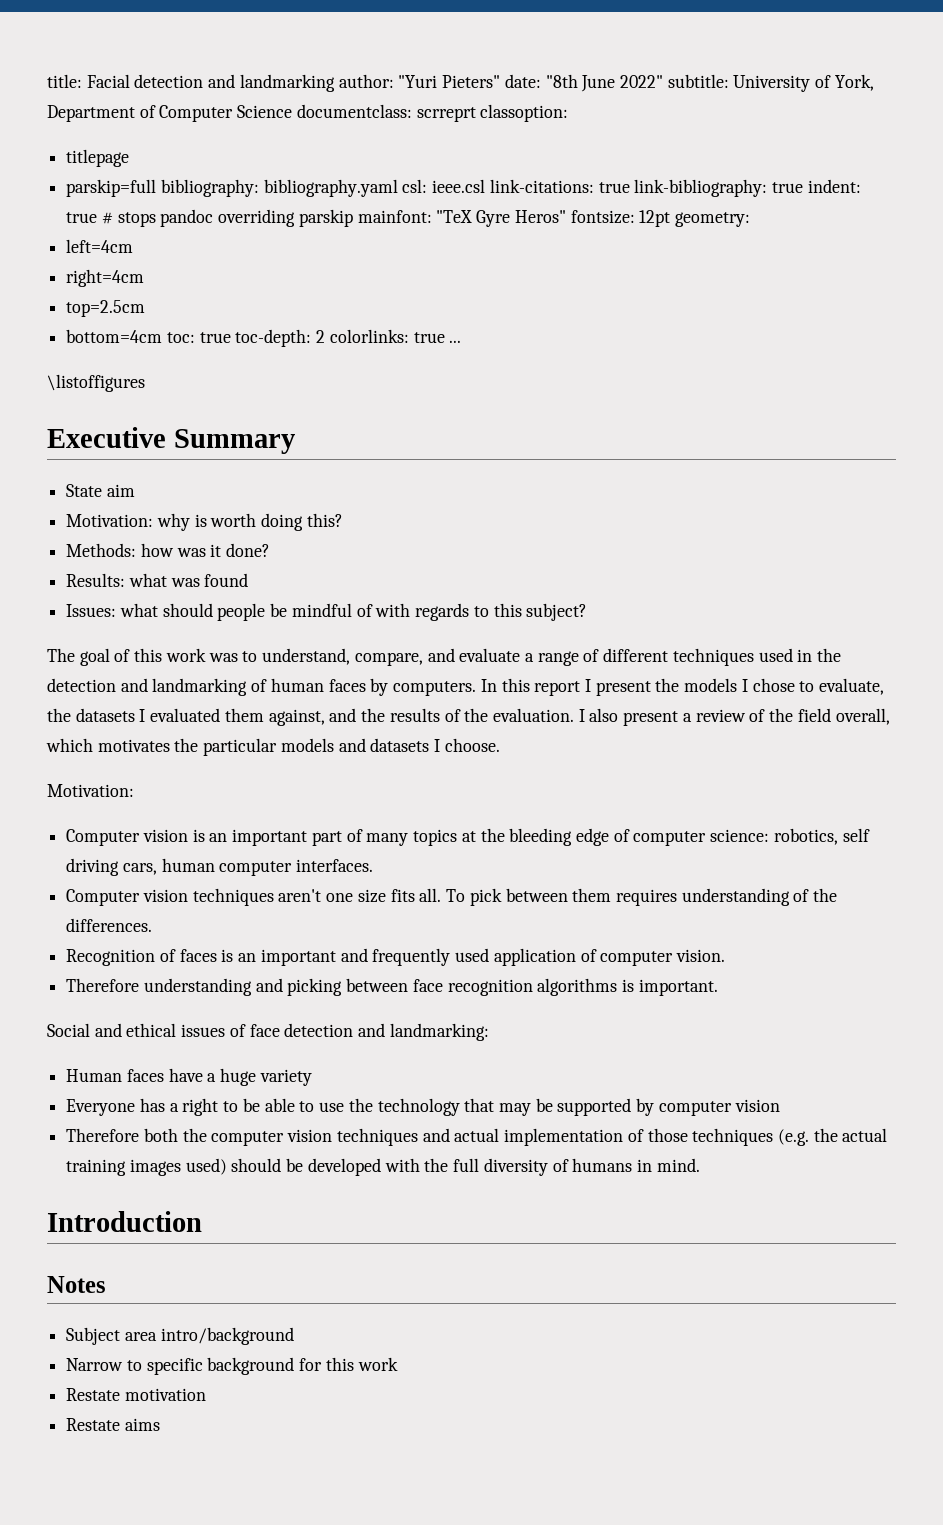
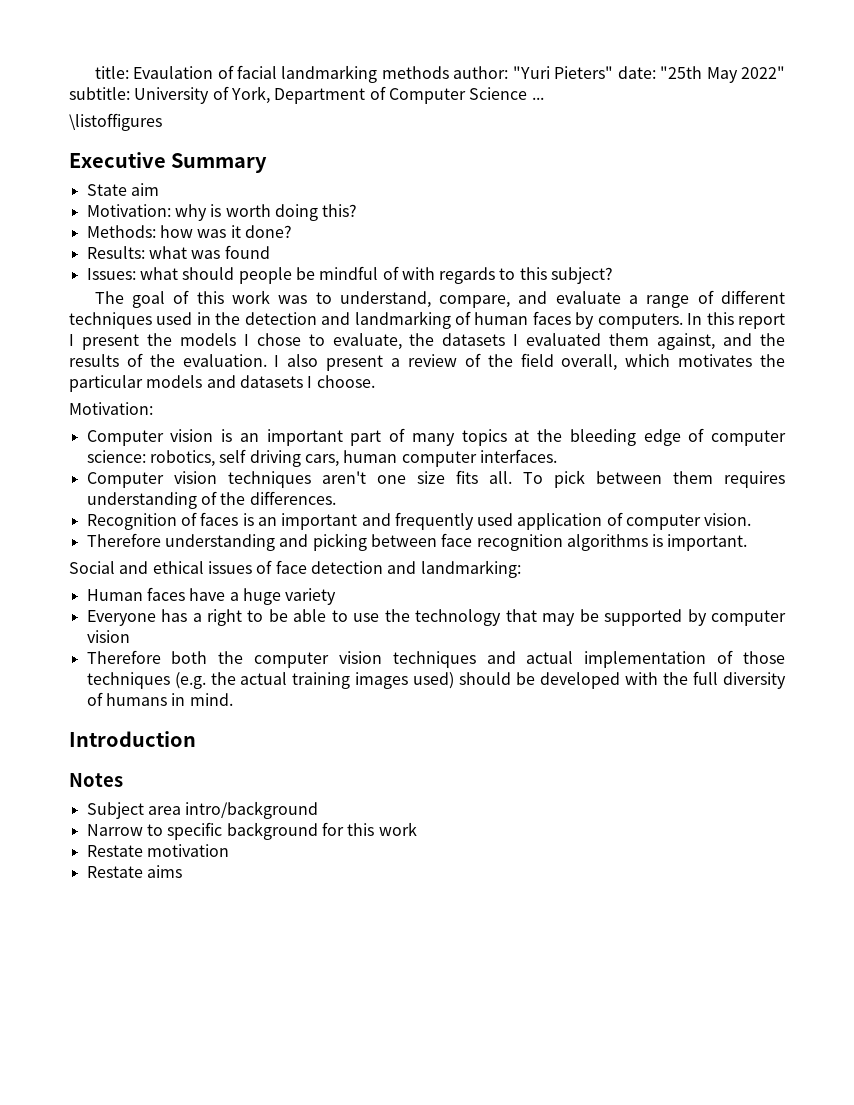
[86,74,335,92] Facial detection and landmarking -> [133,65,449,83] Evaulation of facial landmarking methods
[545,74,616,92] "8th June -> [660,66,738,83] "25th May
[296,104,569,122] [66,149,130,167] [66,179,861,197] [66,209,750,227] [66,239,134,253] [66,269,145,287] [66,300,146,317] [66,329,445,347] documentclass: scrreprt classoption: // titlepage // parskip=full bibliography: bibliography.yaml csl: ieee.csl link-citations: true link-bibliography: true indent: true # stops pandoc overriding parskip mainfont: "TeX Gyre Heros" fontsize: 12pt geometry: // left=4cm // right=4cm // top=2.5cm // bottom=4cm toc: true toc-depth: 2 colorlinks: true -> (528, 93) none

